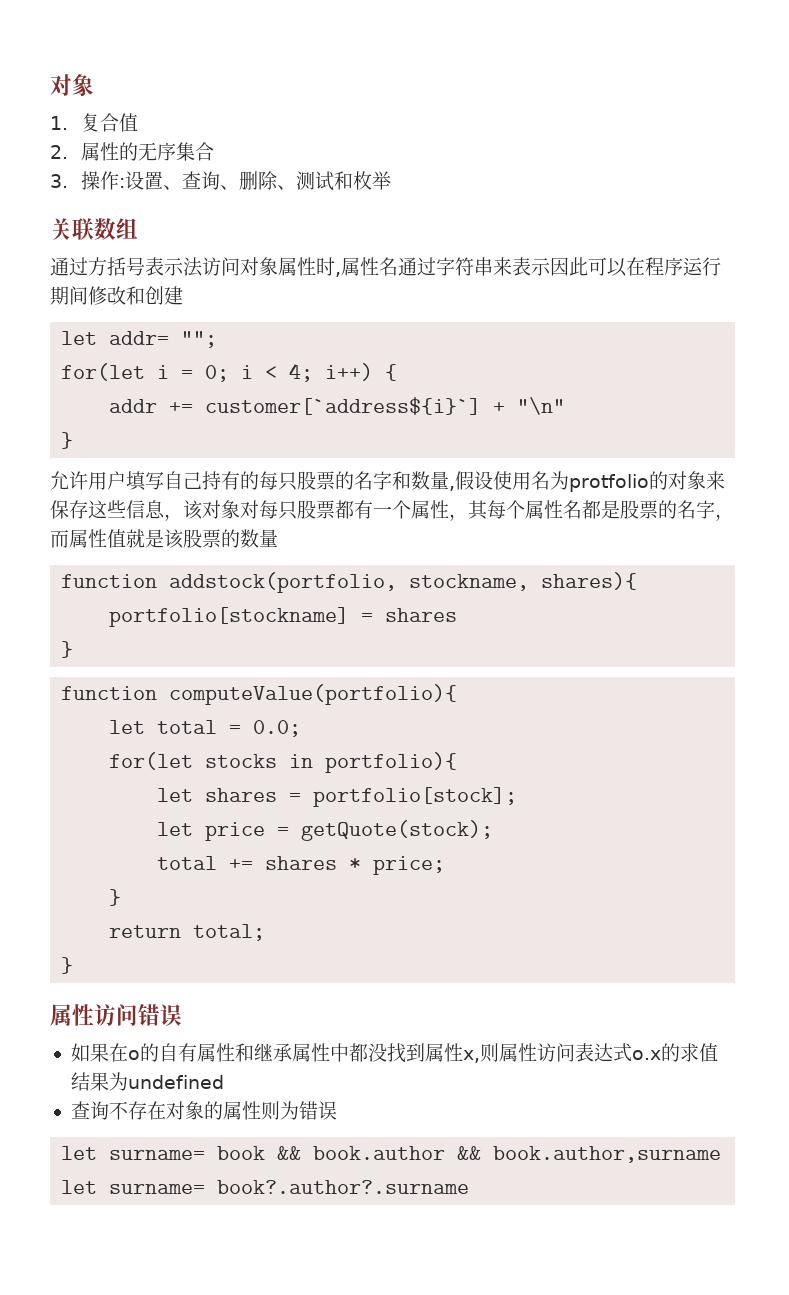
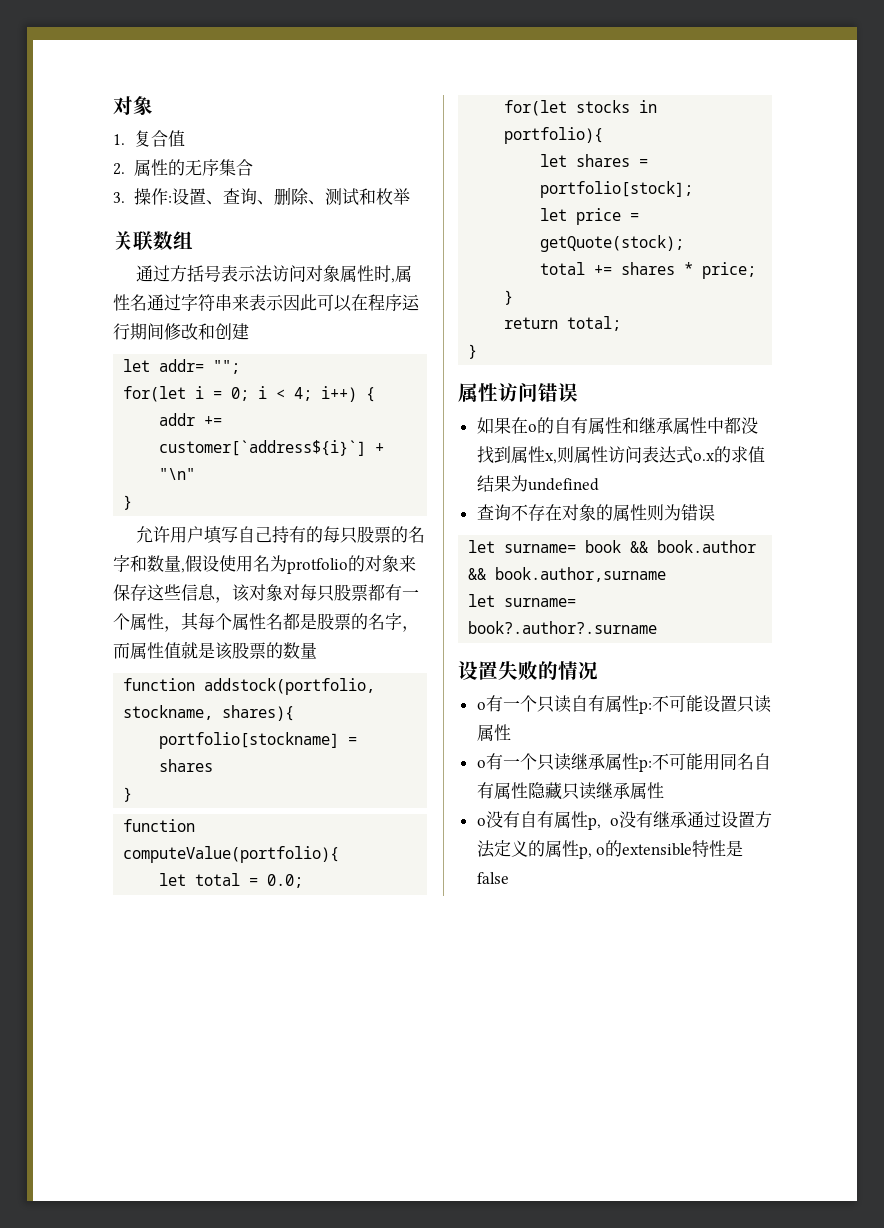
(470, 1187) none -> [458,661,598,680] [476,695,771,714] [476,724,511,741] [476,753,771,772] [476,782,664,800] [476,811,772,830] [476,840,744,859] [476,872,509,884] // 设置失败的情况 // o有一个只读自有属性p:不可能设置只读属性 // o有一个只读继承属性p:不可能用同名自有属性隐藏只读继承属性 // o没有自有属性p, o没有继承通过设置方法定义的属性p, o的extensible特性是false

